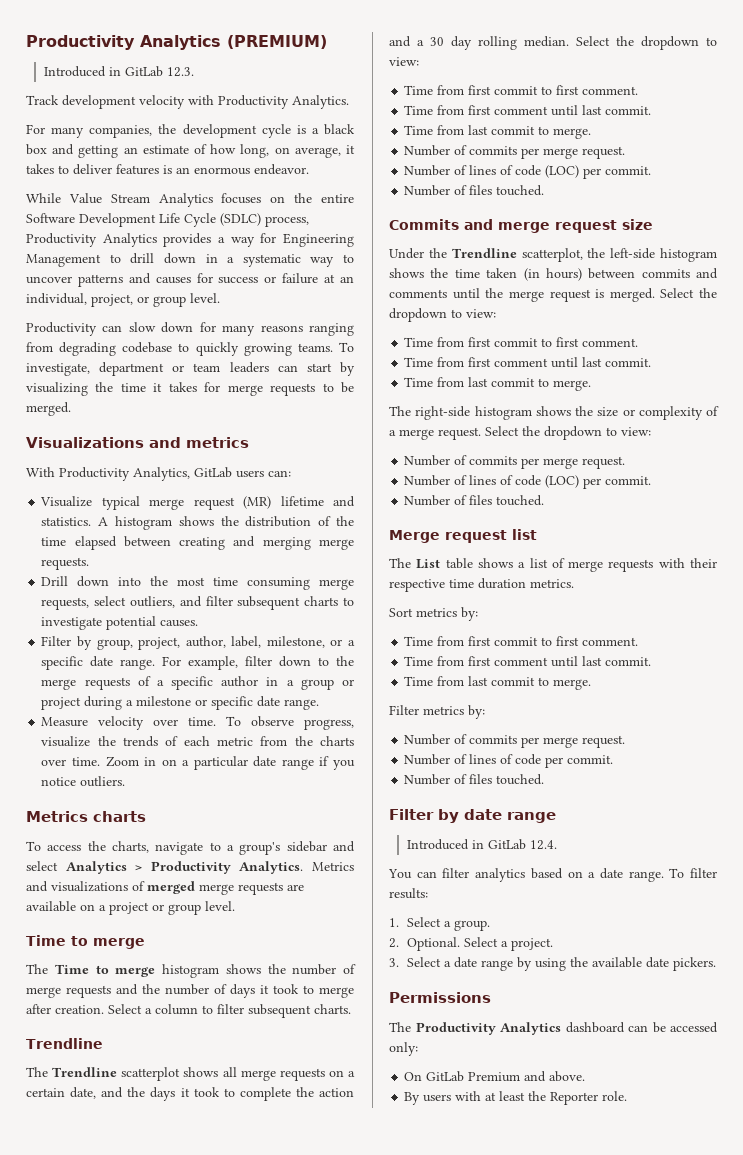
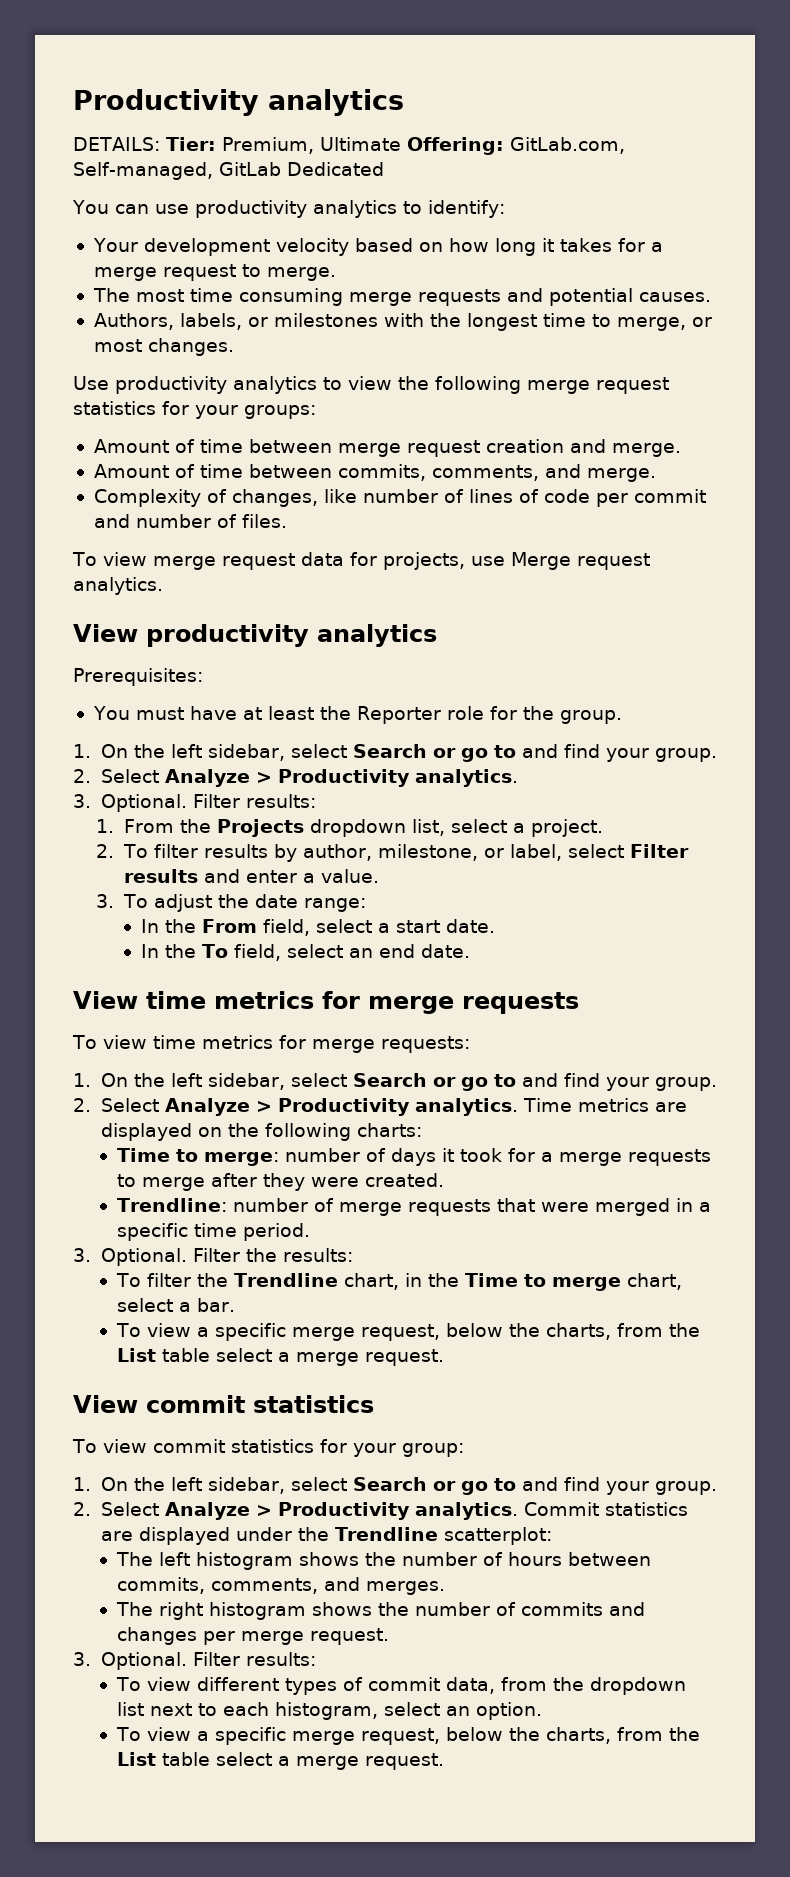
[26,35,327,50] [43,66,194,77] [26,95,349,109] [26,124,355,138] [26,144,355,158] [26,164,309,175] [26,193,354,207] [26,213,309,227] [26,233,354,247] [26,253,354,267] [26,273,355,287] [26,293,220,307] [26,322,354,336] [26,342,354,356] [26,362,355,376] [26,382,355,396] [26,402,71,416] [26,437,249,448] [26,467,291,481] [40,496,356,510] [41,516,355,530] [41,536,354,550] [41,557,90,570] [41,576,355,590] [41,596,355,610] [41,616,199,630] [41,636,355,650] [41,656,354,670] [41,676,355,690] [41,696,320,710] [41,716,355,730] [41,736,354,747] [41,756,355,770] [41,776,126,787] [26,811,146,822] [26,841,355,855] [26,861,354,874] [26,881,304,895] [26,901,235,915] [26,935,145,949] [26,964,356,978] [26,984,354,998] [26,1004,351,1018] [26,1038,103,1049] [26,1067,355,1081] [26,1087,354,1101] [389,36,717,50] [389,57,419,66] [404,85,639,95] [404,105,652,116] [404,125,592,139] [404,145,626,159] [404,165,652,179] [404,185,545,196] [389,219,653,233] [389,248,717,262] [389,268,718,281] [389,288,717,302] [389,308,496,322] [404,337,639,347] [404,357,652,368] [404,377,592,391] [389,406,719,420] [389,426,651,440] [404,455,626,469] [404,475,652,489] [404,495,545,506] [389,529,537,543] [389,558,717,572] [389,578,574,592] [389,607,478,621] [404,636,639,646] [404,656,652,667] [404,676,592,690] [389,705,485,719] [404,734,626,748] [404,754,614,768] [404,774,545,785] [389,809,556,823] [406,839,557,850] [388,868,717,882] [389,888,428,899] [389,917,490,931] [389,937,553,951] [389,957,716,971] [389,992,491,1003] [389,1022,718,1035] [389,1042,418,1056] [404,1071,586,1082] [404,1091,628,1105] Productivity Analytics (PREMIUM) // Introduced in GitLab 12.3. // Track development velocity with Productivity Analytics. // For many companies, the development cycle is a black box and getting an estimate of how long, on average, it takes to deliver features is an enormous endeavor. // While Value Stream Analytics focuses on the entire Software Development Life Cycle (SDLC) process, Productivity Analytics provides a way for Engineering Management to drill down in a systematic way to uncover patterns and causes for success or failure at an individual, project, or group level. // Productivity can slow down for many reasons ranging from degrading codebase to quickly growing teams. To investigate, department or team leaders can start by visualizing the time it takes for merge requests to be merged. // Visualizations and metrics // With Productivity Analytics, GitLab users can: // Visualize typical merge request (MR) lifetime and statistics. A histogram shows the distribution of the time elapsed between creating and merging merge requests. // Drill down into the most time consuming merge requests, select outliers, and filter subsequent charts to investigate potential causes. // Filter by group, project, author, label, milestone, or a specific date range. For example, filter down to the merge requests of a specific author in a group or project during a milestone or specific date range. // Measure velocity over time. To observe progress, visualize the trends of each metric from the charts over time. Zoom in on a particular date range if you notice outliers. // Metrics charts // To access the charts, navigate to a group's sidebar and select Analytics > Productivity Analytics. Metrics and visualizations of merged merge requests are available on a project or group level. // Time to merge // The Time to merge histogram shows the number of merge requests and the number of days it took to merge after creation. Select a column to filter subsequent charts. // Trendline // The Trendline scatterplot shows all merge requests on a certain date, and the days it took to complete the action and a 30 day rolling median. Select the dropdown to view: // Time from first commit to first comment. // Time from first comment until last commit. // Time from last commit to merge. // Number of commits per merge request. // Number of lines of code (LOC) per commit. // Number of files touched. // Commits and merge request size // Under the Trendline scatterplot, the left-side histogram shows the time taken (in hours) between commits and comments until the merge request is merged. Select the dropdown to view: // Time from first commit to first comment. // Time from first comment until last commit. // Time from last commit to merge. // The right-side histogram shows the size or complexity of a merge request. Select the dropdown to view: // Number of commits per merge request. // Number of lines of code (LOC) per commit. // Number of files touched. // Merge request list // The List table shows a list of merge requests with their respective time duration metrics. // Sort metrics by: // Time from first commit to first comment. // Time from first comment until last commit. // Time from last commit to merge. // Filter metrics by: // Number of commits per merge request. // Number of lines of code per commit. // Number of files touched. // Filter by date range // Introduced in GitLab 12.4. // You can filter analytics based on a date range. To filter results: // 1. Select a group. // 2. Optional. Select a project. // 3. Select a date range by using the available date pickers. // Permissions // The Productivity Analytics dashboard can be accessed only: // On GitLab Premium and above. // By users with at least the Reporter role. -> [73,89,404,116] [73,137,625,155] [73,162,384,180] [72,200,505,218] [92,238,663,256] [93,264,336,281] [92,288,711,306] [93,313,712,331] [93,338,234,356] [73,376,669,394] [73,401,316,419] [93,439,681,457] [93,464,656,482] [93,489,706,507] [93,514,287,528] [72,552,650,570] [73,577,163,595] [73,624,437,647] [73,668,203,686] [92,706,622,724] [73,744,717,762] [73,769,518,787] [73,794,317,812] [96,819,603,837] [96,844,689,862] [123,869,379,883] [96,894,366,912] [140,919,495,936] [140,944,470,961] [73,991,579,1014] [72,1035,470,1053] [73,1073,717,1091] [73,1098,687,1116] [100,1123,422,1141] [117,1148,712,1166] [117,1173,445,1191] [117,1198,712,1216] [117,1223,311,1241] [73,1248,354,1266] [116,1273,683,1291] [117,1298,236,1312] [116,1323,701,1341] [117,1348,445,1366] [73,1395,374,1413] [72,1439,464,1457] [73,1477,717,1495] [73,1502,688,1520] [100,1527,553,1545] [116,1552,652,1570] [117,1577,446,1595] [116,1602,646,1620] [117,1627,390,1645] [73,1652,317,1670] [116,1677,687,1695] [117,1702,543,1720] [116,1727,701,1745] [117,1752,445,1770] Productivity analytics // DETAILS: Tier: Premium, Ultimate Offering: GitLab.com, Self-managed, GitLab Dedicated // You can use productivity analytics to identify: // Your development velocity based on how long it takes for a merge request to merge. // The most time consuming merge requests and potential causes. // Authors, labels, or milestones with the longest time to merge, or most changes. // Use productivity analytics to view the following merge request statistics for your groups: // Amount of time between merge request creation and merge. // Amount of time between commits, comments, and merge. // Complexity of changes, like number of lines of code per commit and number of files. // To view merge request data for projects, use Merge request analytics. // View productivity analytics // Prerequisites: // You must have at least the Reporter role for the group. // 1. On the left sidebar, select Search or go to and find your group. // 2. Select Analyze > Productivity analytics. // 3. Optional. Filter results: // 1. From the Projects dropdown list, select a project. // 2. To filter results by author, milestone, or label, select Filter results and enter a value. // 3. To adjust the date range: // In the From field, select a start date. // In the To field, select an end date. // View time metrics for merge requests // To view time metrics for merge requests: // 1. On the left sidebar, select Search or go to and find your group. // 2. Select Analyze > Productivity analytics. Time metrics are displayed on the following charts: // Time to merge: number of days it took for a merge requests to merge after they were created. // Trendline: number of merge requests that were merged in a specific time period. // 3. Optional. Filter the results: // To filter the Trendline chart, in the Time to merge chart, select a bar. // To view a specific merge request, below the charts, from the List table select a merge request. // View commit statistics // To view commit statistics for your group: // 1. On the left sidebar, select Search or go to and find your group. // 2. Select Analyze > Productivity analytics. Commit statistics are displayed under the Trendline scatterplot: // The left histogram shows the number of hours between commits, comments, and merges. // The right histogram shows the number of commits and changes per merge request. // 3. Optional. Filter results: // To view different types of commit data, from the dropdown list next to each histogram, select an option. // To view a specific merge request, below the charts, from the List table select a merge request.

